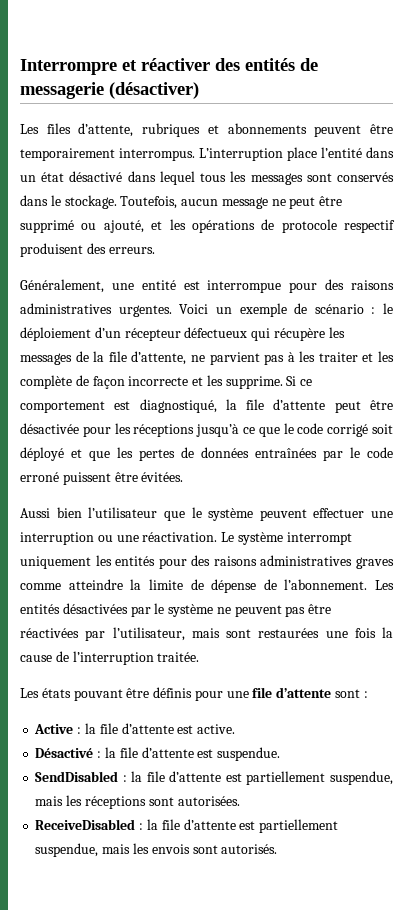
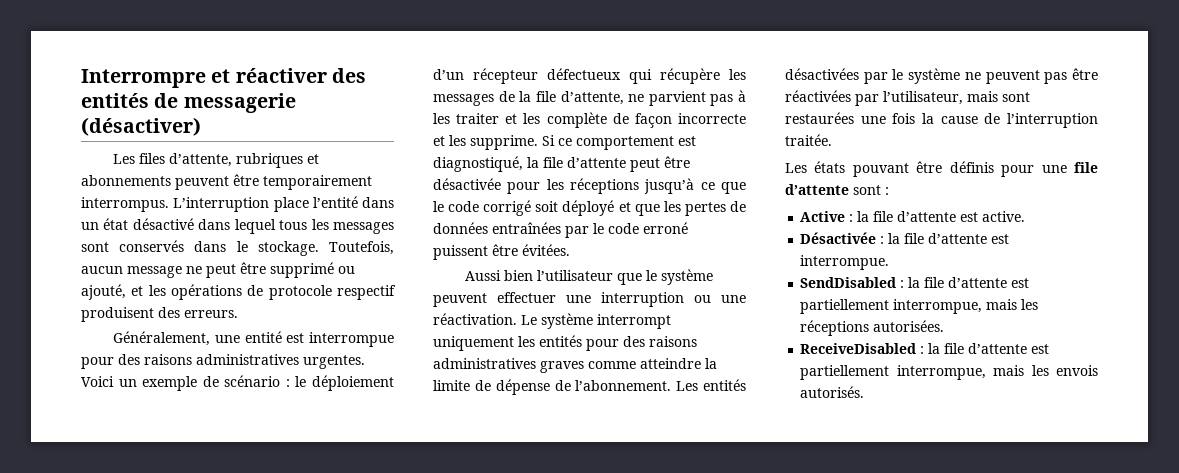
[35,747,281,761] Désactivé : la file d’attente est suspendue. -> [800,232,1010,244] [800,255,890,270] Désactivée : la file d’attente est interrompue.
[330,771,394,785] suspendue, -> [893,299,983,314] interrompue,
[148,797,174,806] sont -> (870, 328) none
[35,843,99,857] suspendue, -> [896,365,986,380] interrompue,
[192,845,218,854] sont -> (1098, 370) none

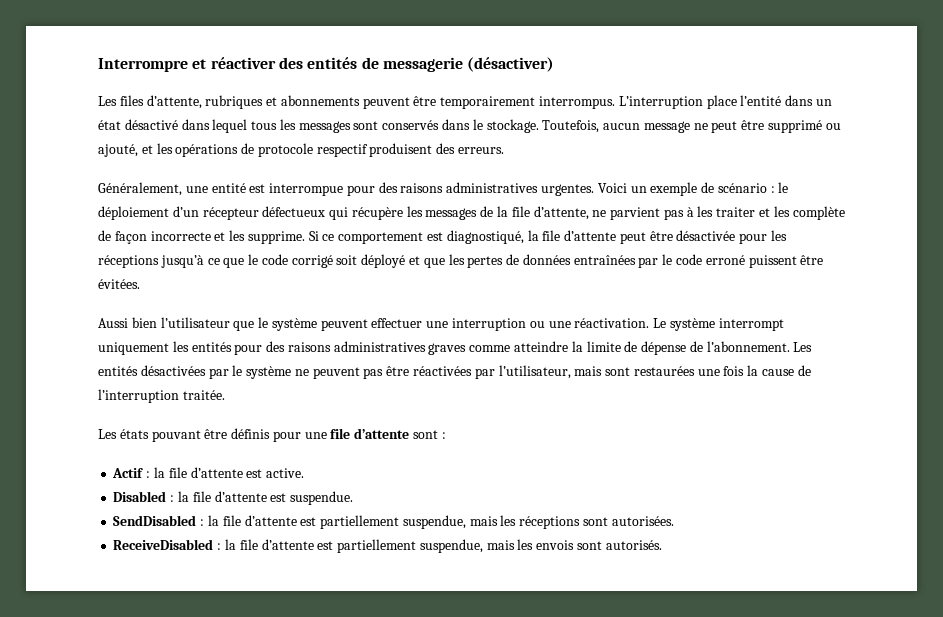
[800,211,846,222] Active -> [112,468,144,478] Actif
[800,232,1010,244] [800,255,890,270] Désactivée : la file d’attente est interrompue. -> [113,491,354,505] Disabled : la file d’attente est suspendue.
[893,299,983,314] interrompue, -> [402,515,466,529] suspendue,
(870, 328) none -> [582,517,608,526] sont
[896,365,986,380] interrompue, -> [419,539,483,553] suspendue,
(1098, 370) none -> [576,541,602,550] sont

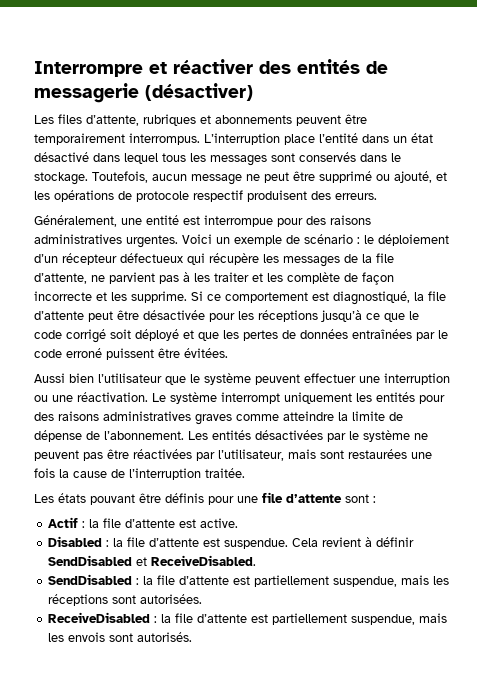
(354, 498) none -> [292,537,415,547] [48,555,257,566] Cela revient à définir SendDisabled et ReceiveDisabled.

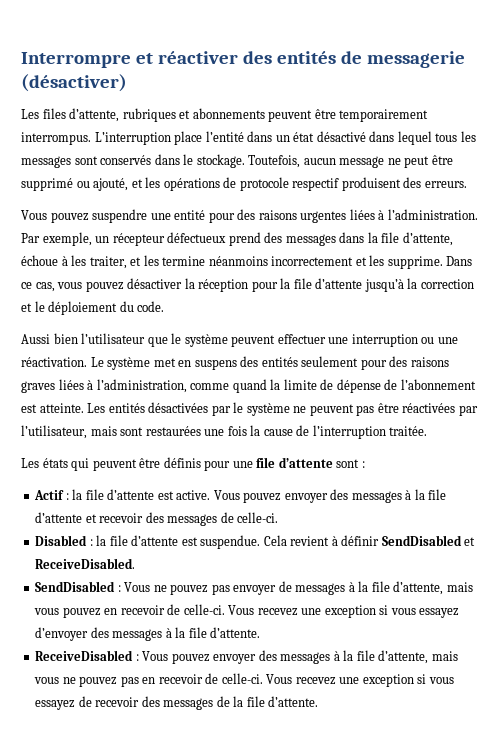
[34,215,371,227] [34,234,449,248] [34,253,394,267] [34,272,179,284] Généralement, une entité est interrompue pour des raisons administratives urgentes. Voici un exemple de scénario : le déploiement d’un récepteur défectueux qui récupère les messages de la file d’attente, ne parvient pas -> [21,209,478,223] [21,232,453,246] [21,255,58,266] Vous pouvez suspendre une entité pour des raisons urgentes liées à l’administration. Par exemple, un récepteur défectueux prend des messages dans la file d’attente, échoue
[214,272,394,285] [34,291,446,305] [34,310,419,322] [34,329,448,343] [34,348,228,360] traiter et les complète de façon incorrecte et les supprime. Si ce comportement est diagnostiqué, la file d’attente peut être désactivée pour les réceptions jusqu’à ce que le code corrigé soit déployé et que les pertes de données entraînées par le code erroné puissent être évitées. -> [89,255,473,269] [21,278,474,292] [21,301,165,315] traiter, et les termine néanmoins incorrectement et les supprime. Dans ce cas, vous pouvez désactiver la réception pour la file d’attente jusqu’à la correction et le déploiement du code.
[221,392,445,404] [34,411,334,425] interrompt uniquement les entités pour des raisons administratives graves comme atteindre -> [153,356,449,370] [21,379,267,393] met en suspens des entités seulement pour des raisons graves liées à l’administration, comme quand
[104,431,184,440] l’abonnement. -> [400,379,476,390] [21,403,84,413] l’abonnement est atteinte.
[90,494,135,505] pouvant -> [71,458,137,471] qui peuvent
(239, 523) none -> [213,489,447,503] [35,512,279,526] Vous pouvez envoyer des messages à la file d’attente et recevoir des messages de celle-ci.
[143,575,450,587] [48,594,203,606] [48,612,448,625] [48,632,193,642] la file d’attente est partiellement suspendue, mais les réceptions sont autorisées. // ReceiveDisabled : la file d’attente est partiellement suspendue, mais les envois sont autorisés. -> [124,581,473,595] [34,604,460,618] [35,627,261,641] [35,650,458,664] [34,673,454,687] [35,696,319,710] Vous ne pouvez pas envoyer de messages à la file d’attente, mais vous pouvez en recevoir de celle-ci. Vous recevez une exception si vous essayez d’envoyer des messages à la file d’attente. // ReceiveDisabled : Vous pouvez envoyer des messages à la file d’attente, mais vous ne pouvez pas en recevoir de celle-ci. Vous recevez une exception si vous essayez de recevoir des messages de la file d’attente.

